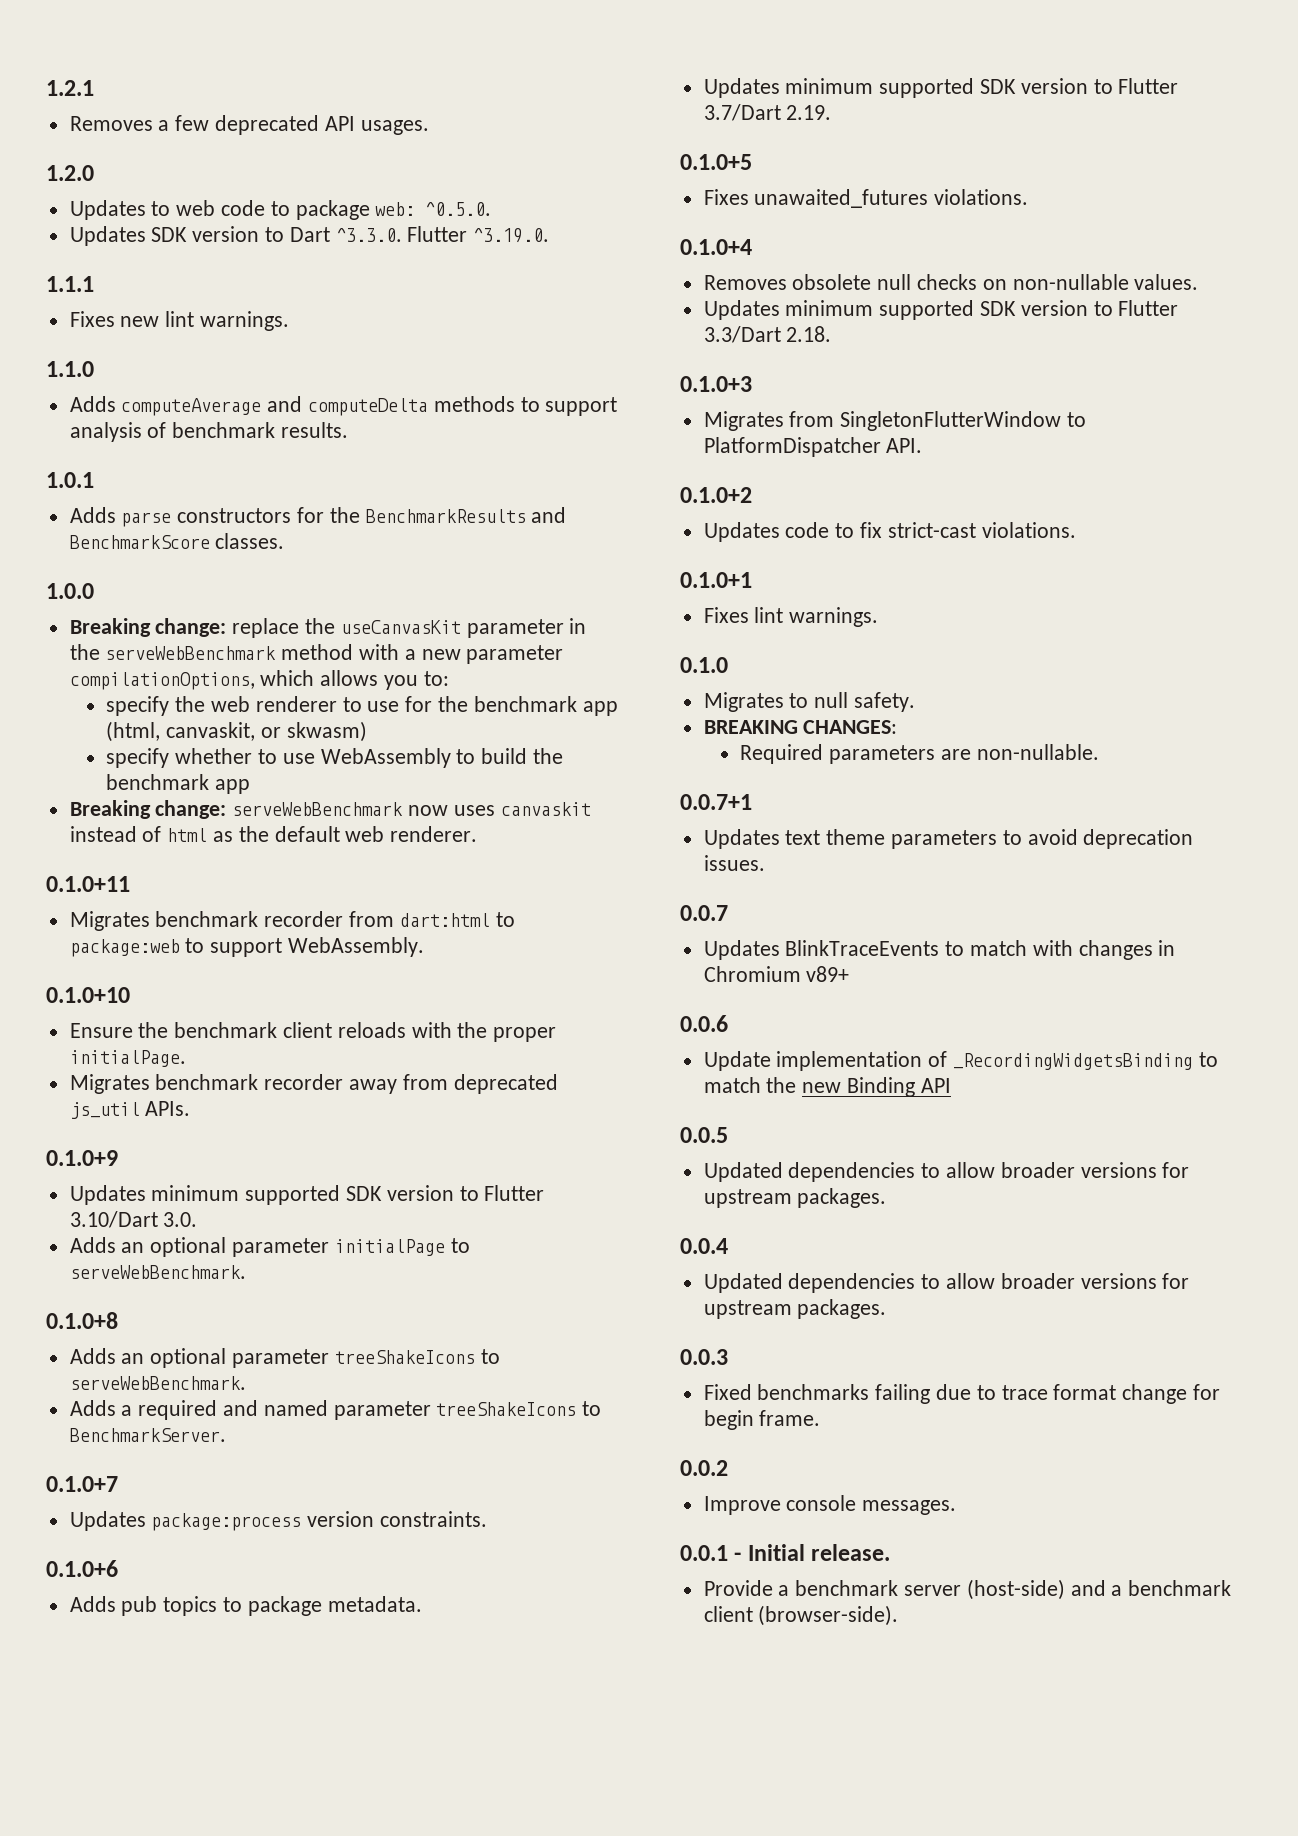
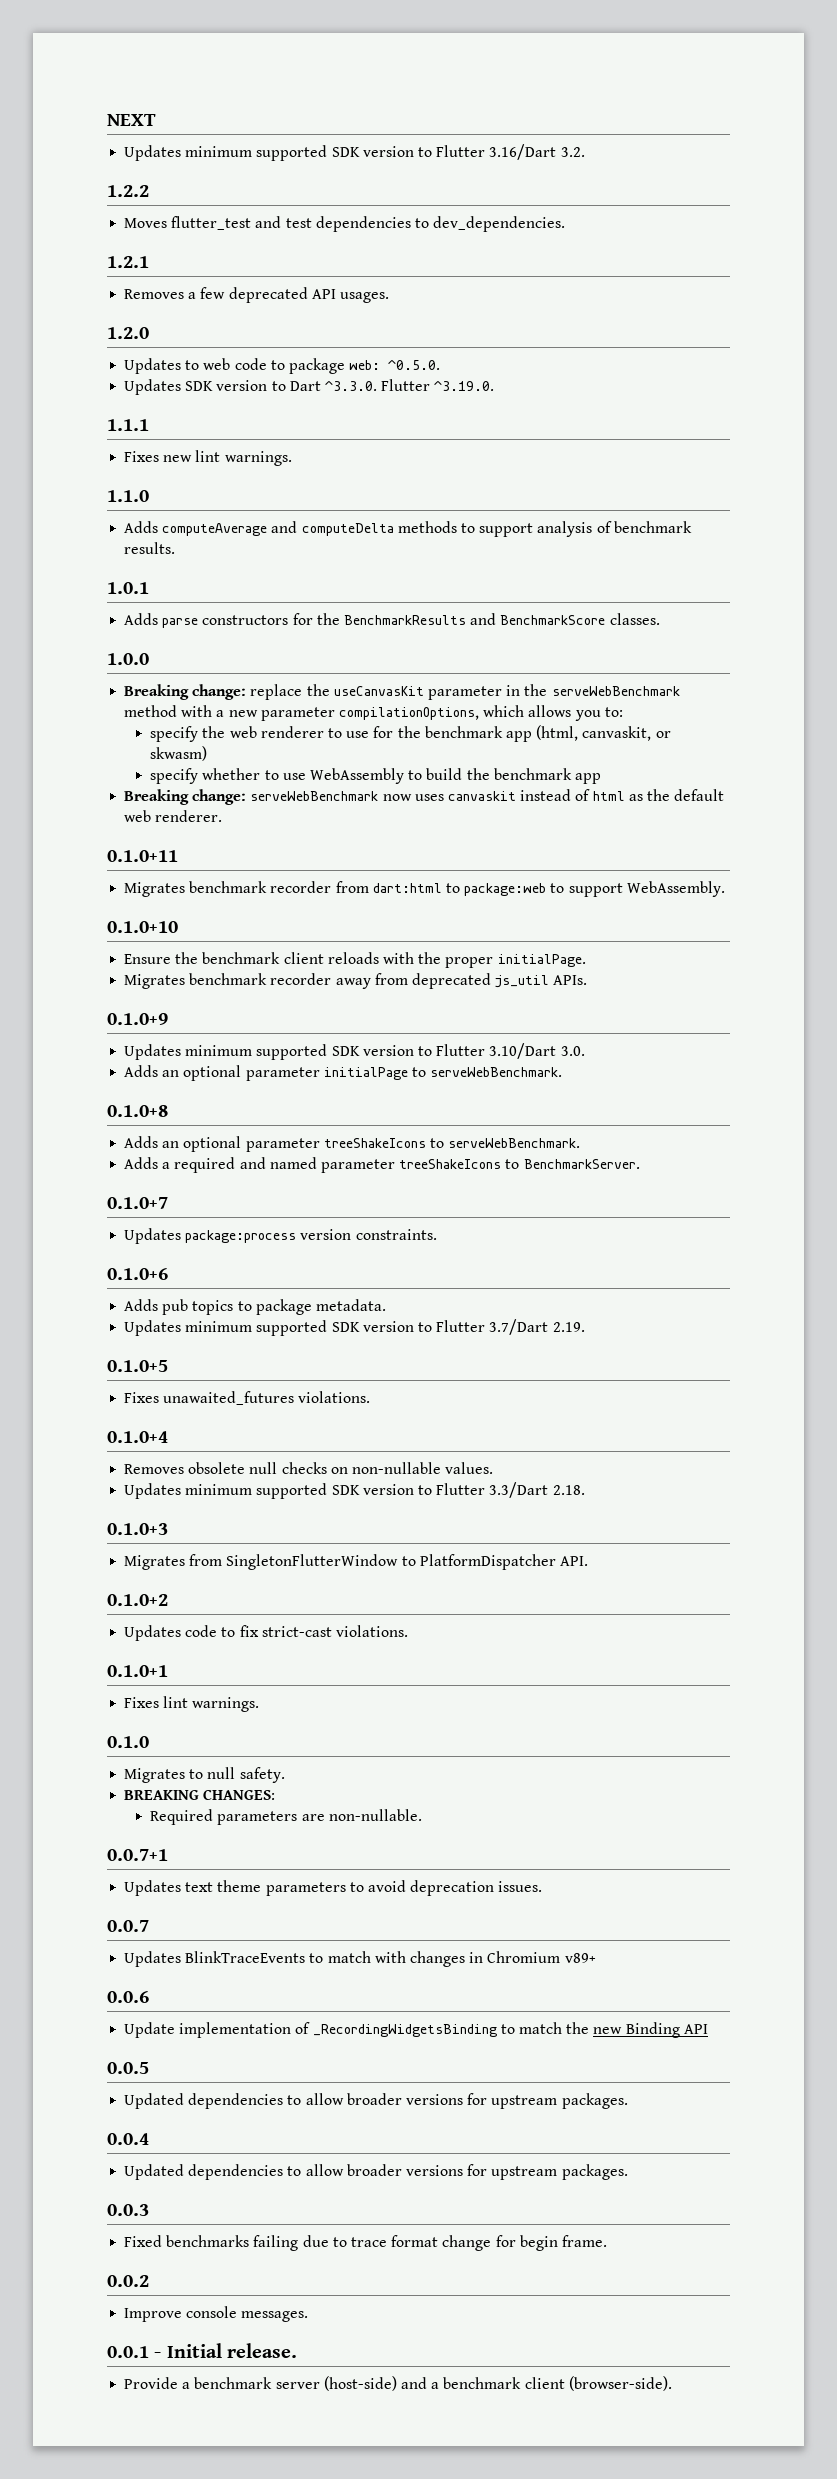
(46, 88) none -> [107,114,156,126] [124,144,585,161] [107,185,149,197] [124,216,566,232] NEXT // Updates minimum supported SDK version to Flutter 3.16/Dart 3.2. // 1.2.2 // Moves flutter_test and test dependencies to dev_dependencies. //

